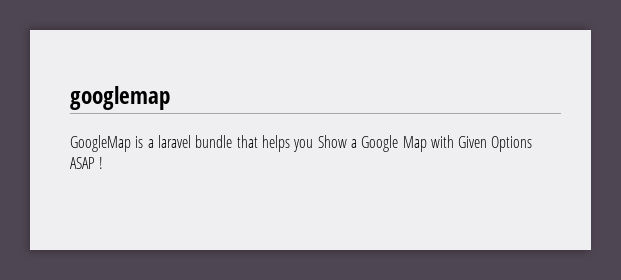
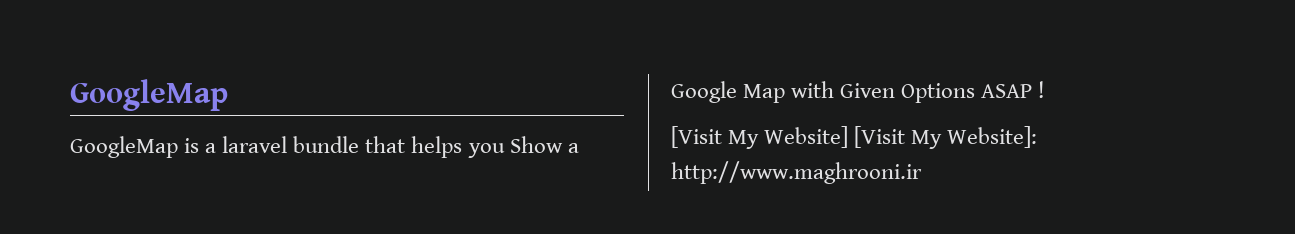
[70,86,170,110] googlemap -> [70,79,228,111] GoogleMap
(104, 163) none -> [671,126,1038,149] [671,161,922,184] // [Visit My Website] [Visit My Website]: http://www.maghrooni.ir

